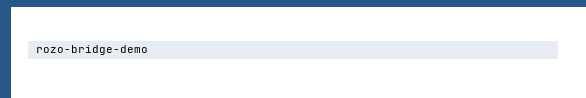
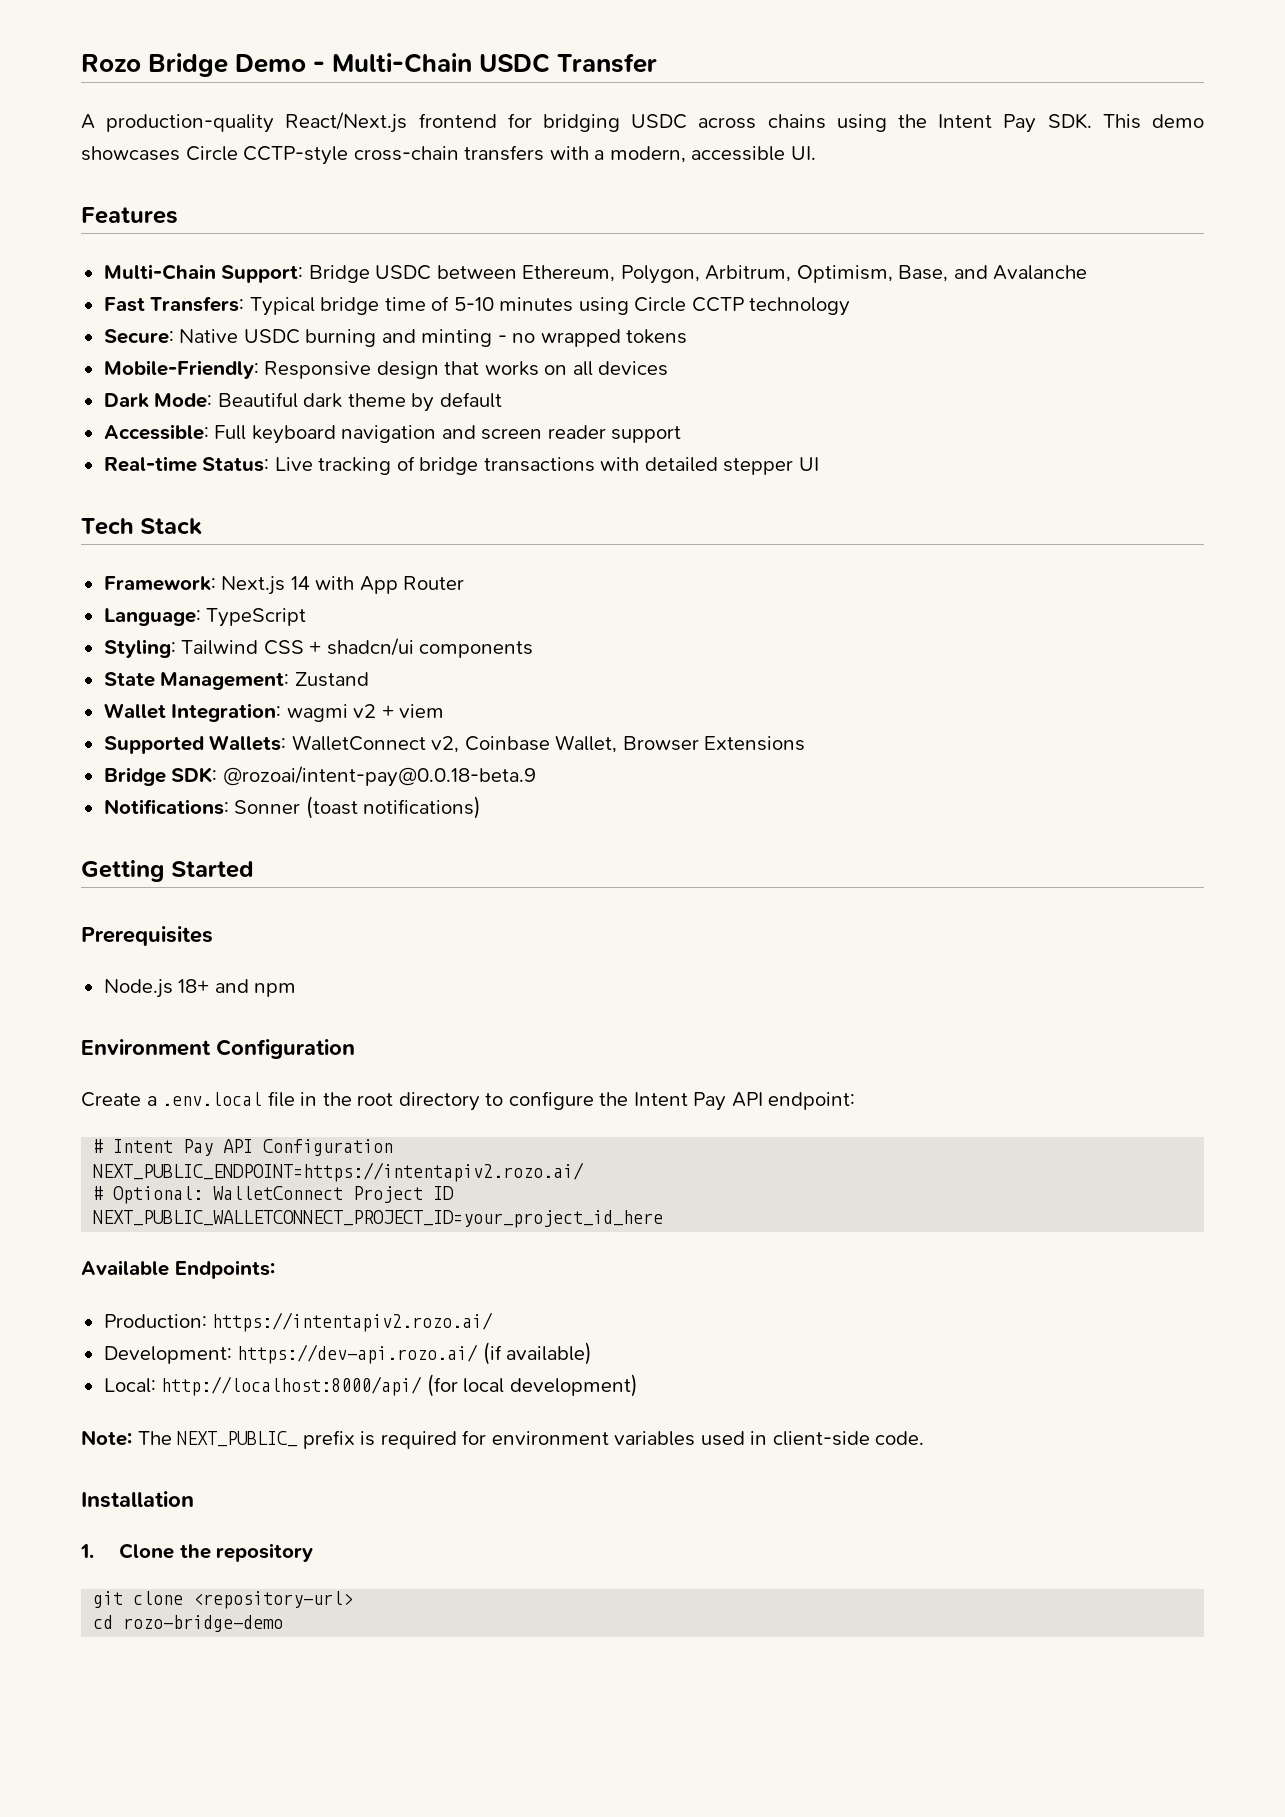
(35, 50) none -> [81,53,658,77] [81,112,1205,133] [81,145,816,165] [81,207,178,224] [103,264,1088,284] [103,296,851,316] [103,329,688,347] [103,360,669,379] [103,392,502,412] [103,424,682,444] [103,456,819,475] [81,518,202,535] [103,576,465,595] [103,608,307,627] [103,638,534,658] [103,672,369,690] [103,703,445,722] [103,735,806,754] [103,766,536,787] [103,796,482,819] [81,860,254,882] [81,926,213,946] [103,979,297,998] [81,1039,355,1059] [81,1091,856,1111] [93,1139,394,1156] [93,1162,585,1182] [93,1186,455,1204] [93,1210,664,1228] [81,1260,275,1279] [103,1312,494,1332] [103,1342,593,1365] [103,1374,638,1397] [81,1430,925,1449] [81,1491,194,1508] [80,1543,314,1562] [93,1591,354,1609] [93,1615,114,1629] Rozo Bridge Demo - Multi-Chain USDC Transfer // A production-quality React/Next.js frontend for bridging USDC across chains using the Intent Pay SDK. This demo showcases Circle CCTP-style cross-chain transfers with a modern, accessible UI. // Features // Multi-Chain Support: Bridge USDC between Ethereum, Polygon, Arbitrum, Optimism, Base, and Avalanche // Fast Transfers: Typical bridge time of 5-10 minutes using Circle CCTP technology // Secure: Native USDC burning and minting - no wrapped tokens // Mobile-Friendly: Responsive design that works on all devices // Dark Mode: Beautiful dark theme by default // Accessible: Full keyboard navigation and screen reader support // Real-time Status: Live tracking of bridge transactions with detailed stepper UI // Tech Stack // Framework: Next.js 14 with App Router // Language: TypeScript // Styling: Tailwind CSS + shadcn/ui components // State Management: Zustand // Wallet Integration: wagmi v2 + viem // Supported Wallets: WalletConnect v2, Coinbase Wallet, Browser Extensions // Bridge SDK: @rozoai/intent-pay@0.0.18-beta.9 // Notifications: Sonner (toast notifications) // Getting Started // Prerequisites // Node.js 18+ and npm // Environment Configuration // Create a .env.local file in the root directory to configure the Intent Pay API endpoint: // # Intent Pay API Configuration // NEXT_PUBLIC_ENDPOINT=https://intentapiv2.rozo.ai/ // # Optional: WalletConnect Project ID // NEXT_PUBLIC_WALLETCONNECT_PROJECT_ID=your_project_id_here // Available Endpoints: // Production: https://intentapiv2.rozo.ai/ // Development: https://dev-api.rozo.ai/ (if available) // Local: http://localhost:8000/api/ (for local development) // Note: The NEXT_PUBLIC_ prefix is required for environment variables used in client-side code. // Installation // 1. Clone the repository // git clone <repository-url> // cd

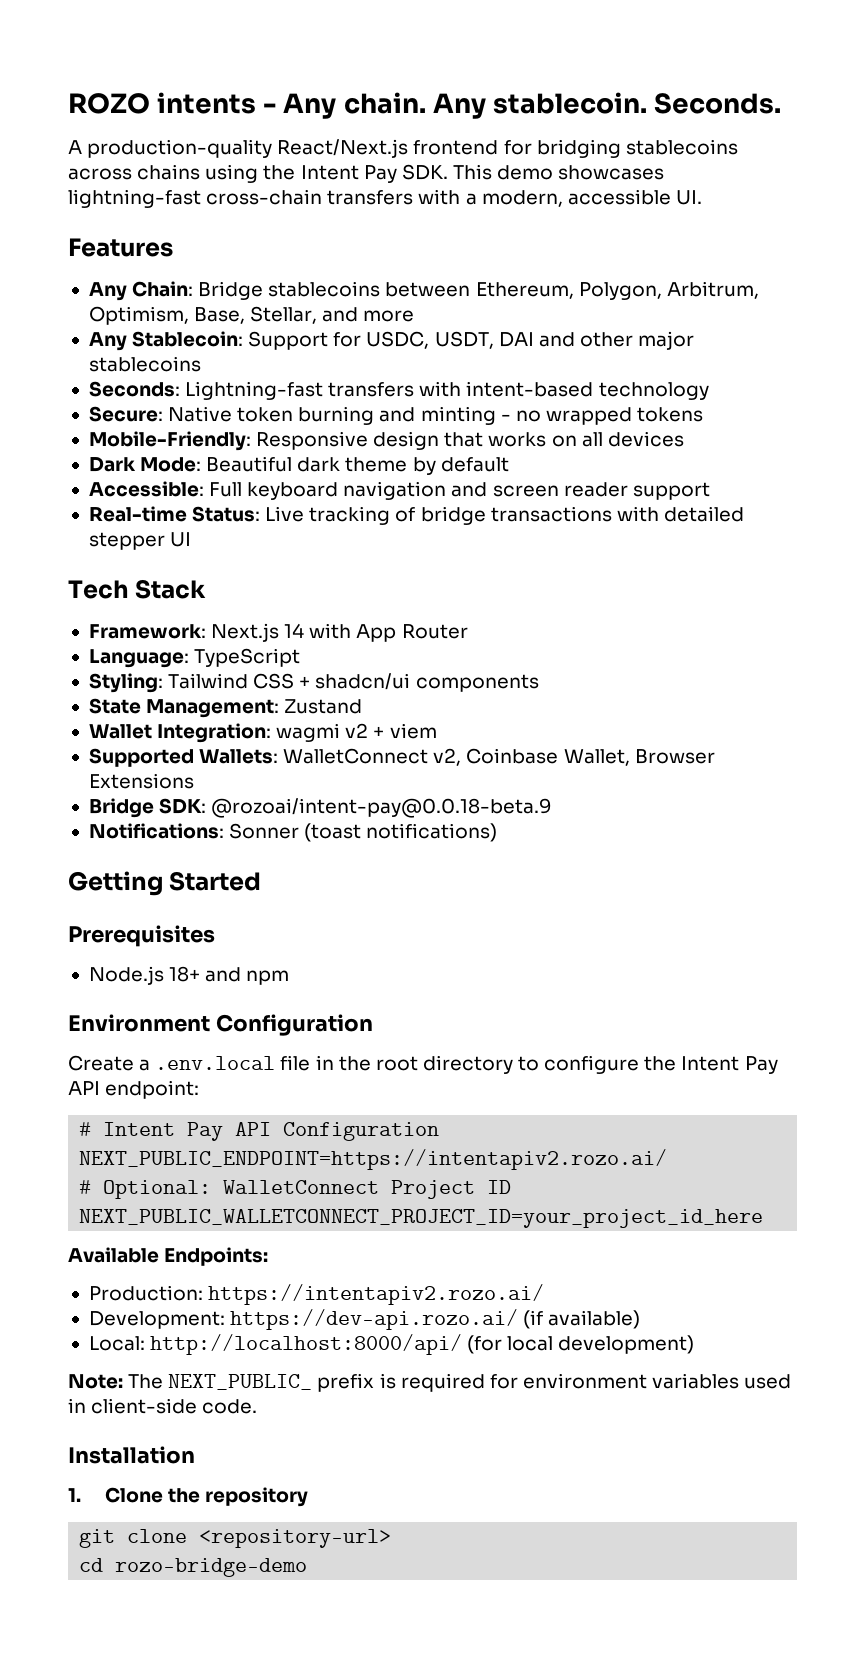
[81,53,658,77] Rozo Bridge Demo - Multi-Chain USDC Transfer -> [68,92,782,119] ROZO intents - Any chain. Any stablecoin. Seconds.
[631,114,688,129] USDC -> [625,139,738,155] stablecoins
[185,146,349,165] Circle CCTP-style -> [68,189,201,208] lightning-fast
[103,264,432,283] Multi-Chain Support: Bridge USDC -> [88,281,381,301] Any Chain: Bridge stablecoins
[953,265,1088,280] [103,296,744,316] and Avalanche // Fast Transfers: Typical bridge time of 5-10 minutes using Circle CCTP -> [250,306,415,324] [88,331,695,351] [88,356,201,372] [88,381,594,400] Stellar, and more // Any Stablecoin: Support for USDC, USDT, DAI and other major stablecoins // Seconds: Lightning-fast transfers with intent-based
[243,329,300,344] USDC -> [237,407,294,422] token

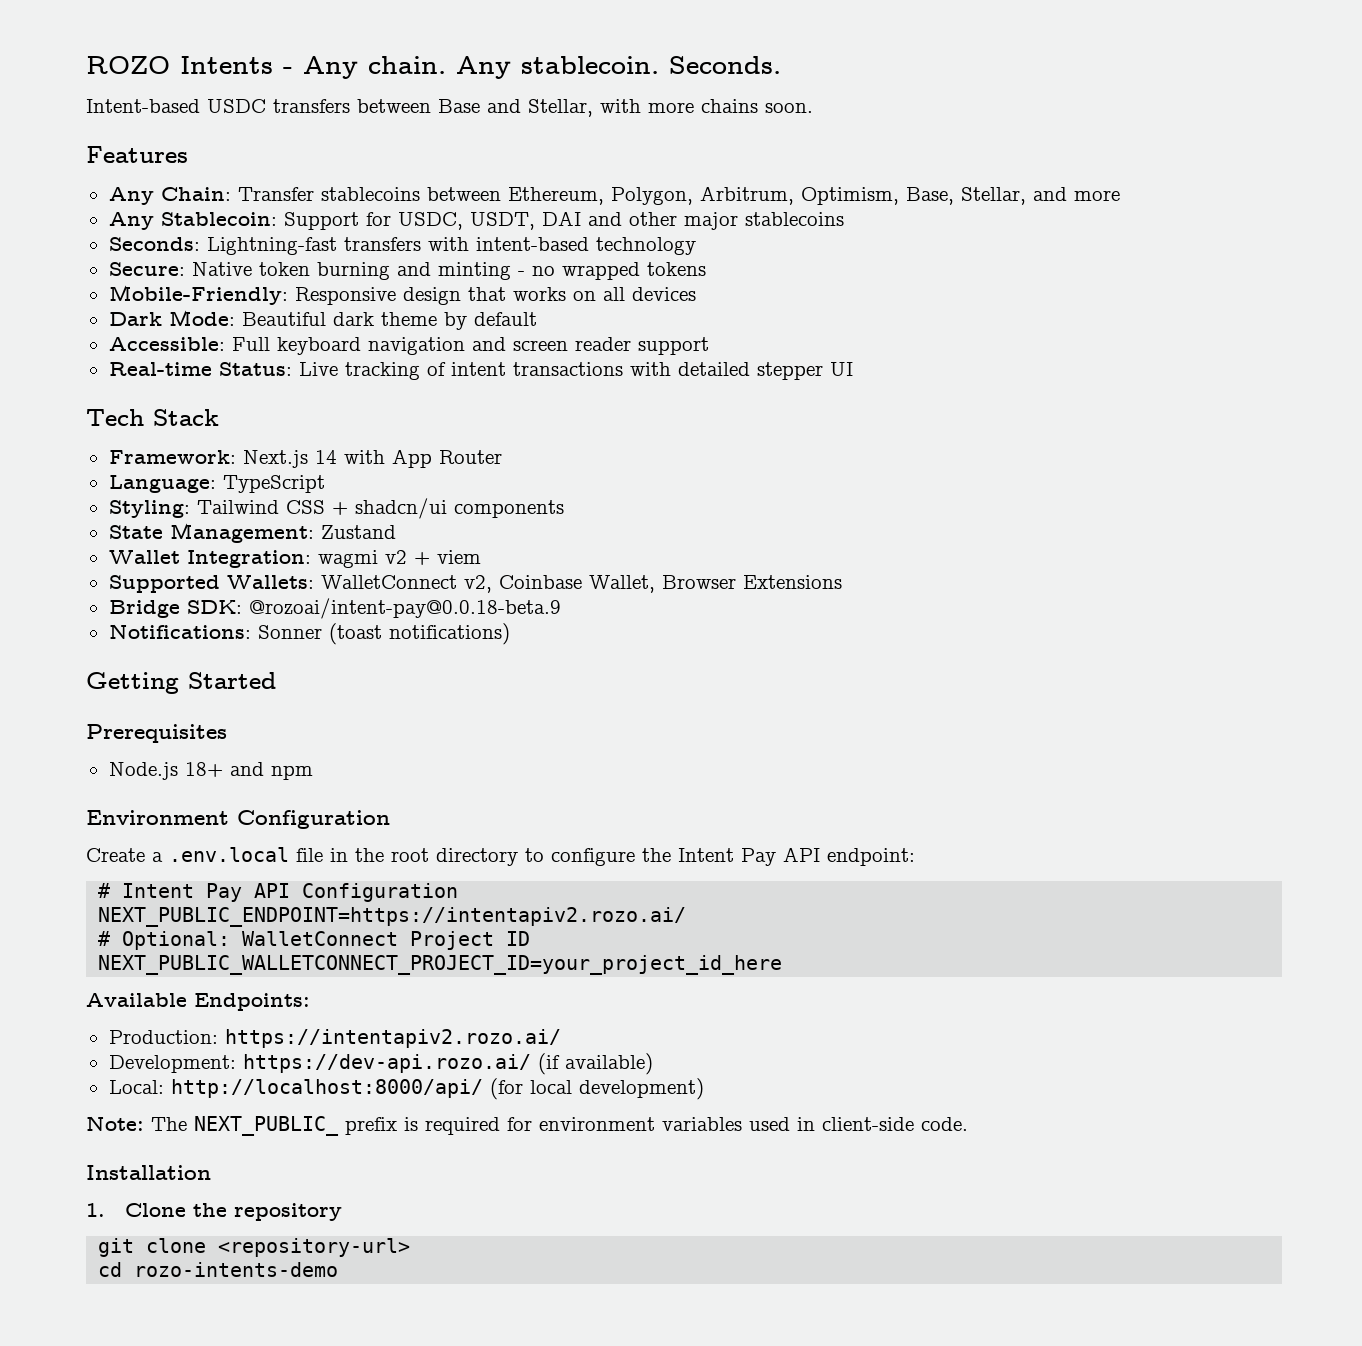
[157,92,257,114] intents -> [180,56,273,74] Intents
[68,139,738,158] [68,164,665,183] [68,189,702,208] A production-quality React/Next.js frontend for bridging stablecoins across chains using the Intent Pay SDK. This demo showcases lightning-fast cross-chain transfers with a modern, accessible UI. -> [86,99,813,117] Intent-based USDC transfers between Base and Stellar, with more chains soon.
[198,281,264,300] Bridge -> [237,187,314,201] Transfer
[420,506,486,525] bridge -> [450,362,506,376] intent
[115,1558,308,1577] rozo-bridge-demo -> [134,1262,339,1277] rozo-intents-demo

